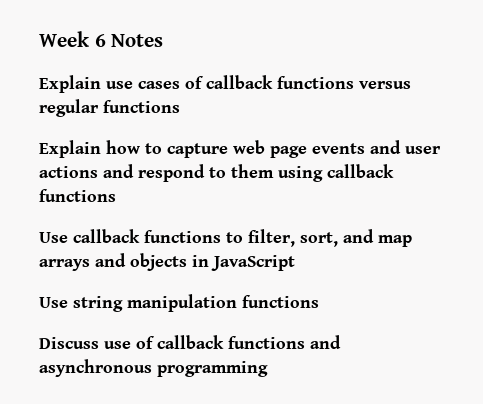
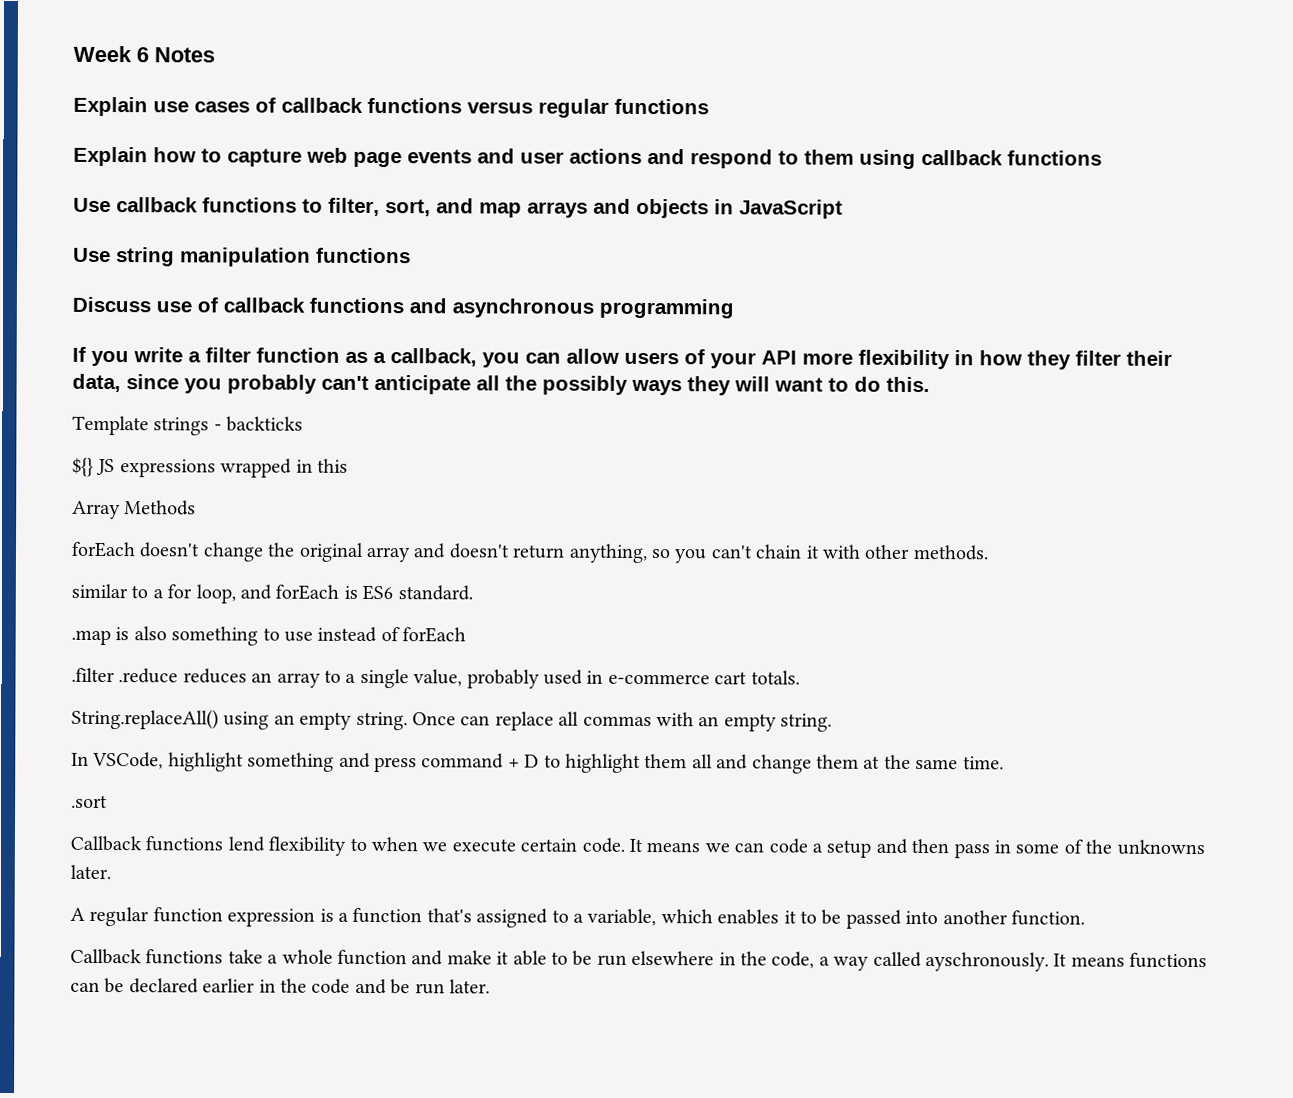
(268, 369) none -> [72,346,1172,370] [72,373,930,396] [72,415,304,436] [72,457,348,478] [72,500,197,520] [71,541,989,564] [71,583,473,604] [71,626,467,646] [71,667,800,689] [71,708,833,732] [71,751,1004,774] [71,794,108,809] [70,835,1205,859] [70,864,111,880] [70,906,1085,929] [70,948,1208,972] [70,978,490,995] // If you write a filter function as a callback, you can allow users of your API more flexibility in how they filter their data, since you probably can't anticipate all the possibly ways they will want to do this. // Template strings - backticks // ${} JS expressions wrapped in this // Array Methods // forEach doesn't change the original array and doesn't return anything, so you can't chain it with other methods. // similar to a for loop, and forEach is ES6 standard. // .map is also something to use instead of forEach // .filter .reduce reduces an array to a single value, probably used in e-commerce cart totals. // String.replaceAll() using an empty string. Once can replace all commas with an empty string. // In VSCode, highlight something and press command + D to highlight them all and change them at the same time. // .sort // Callback functions lend flexibility to when we execute certain code. It means we can code a setup and then pass in some of the unknowns later. // A regular function expression is a function that's assigned to a variable, which enables it to be passed into another function. // Callback functions take a whole function and make it able to be run elsewhere in the code, a way called ayschronously. It means functions can be declared earlier in the code and be run later.

